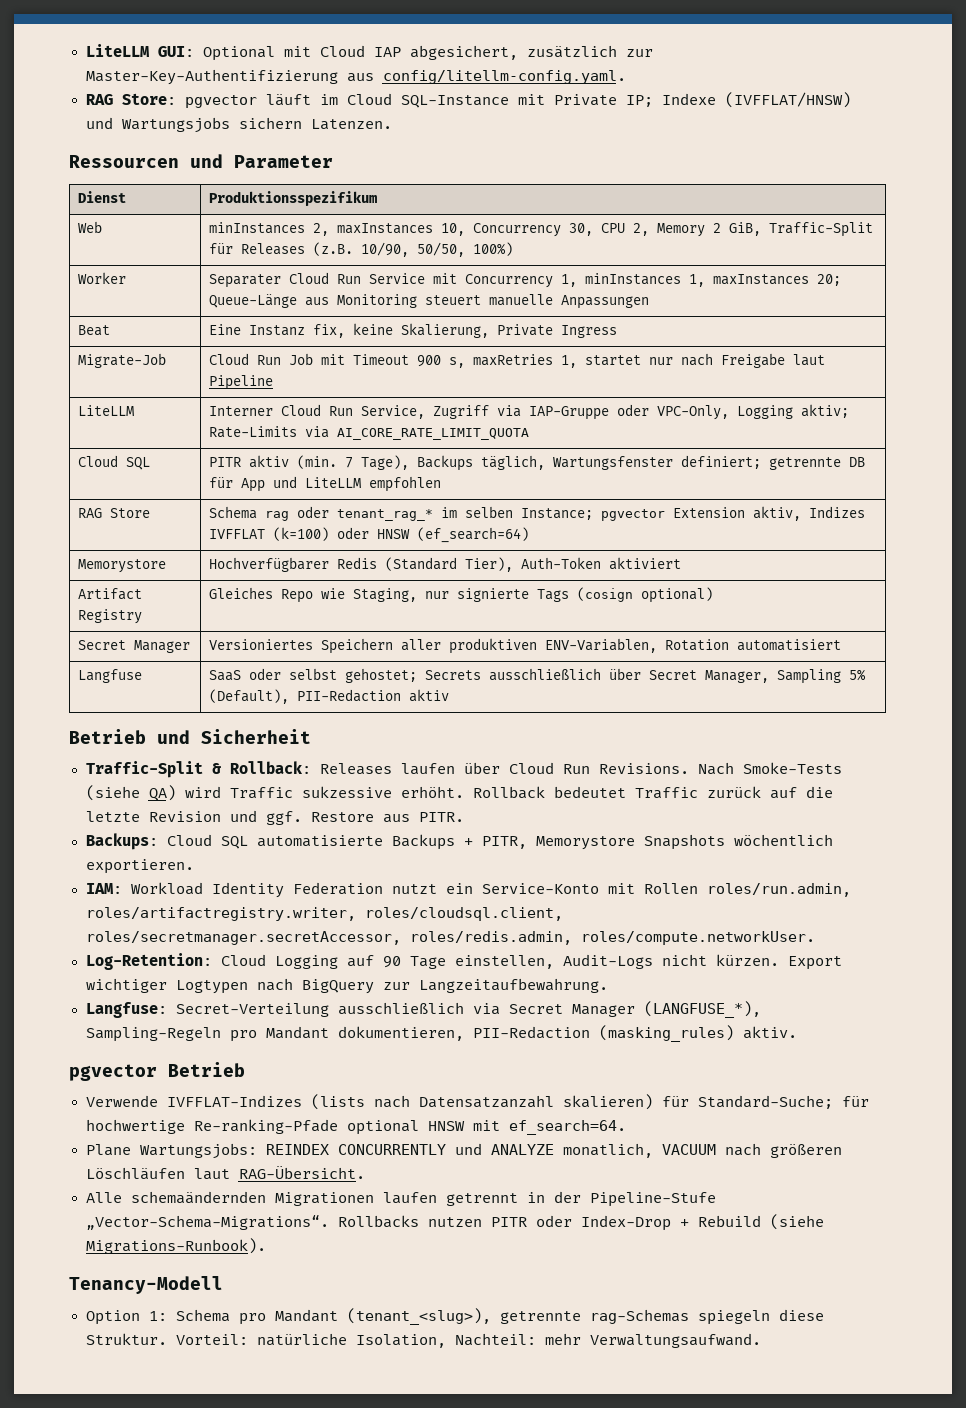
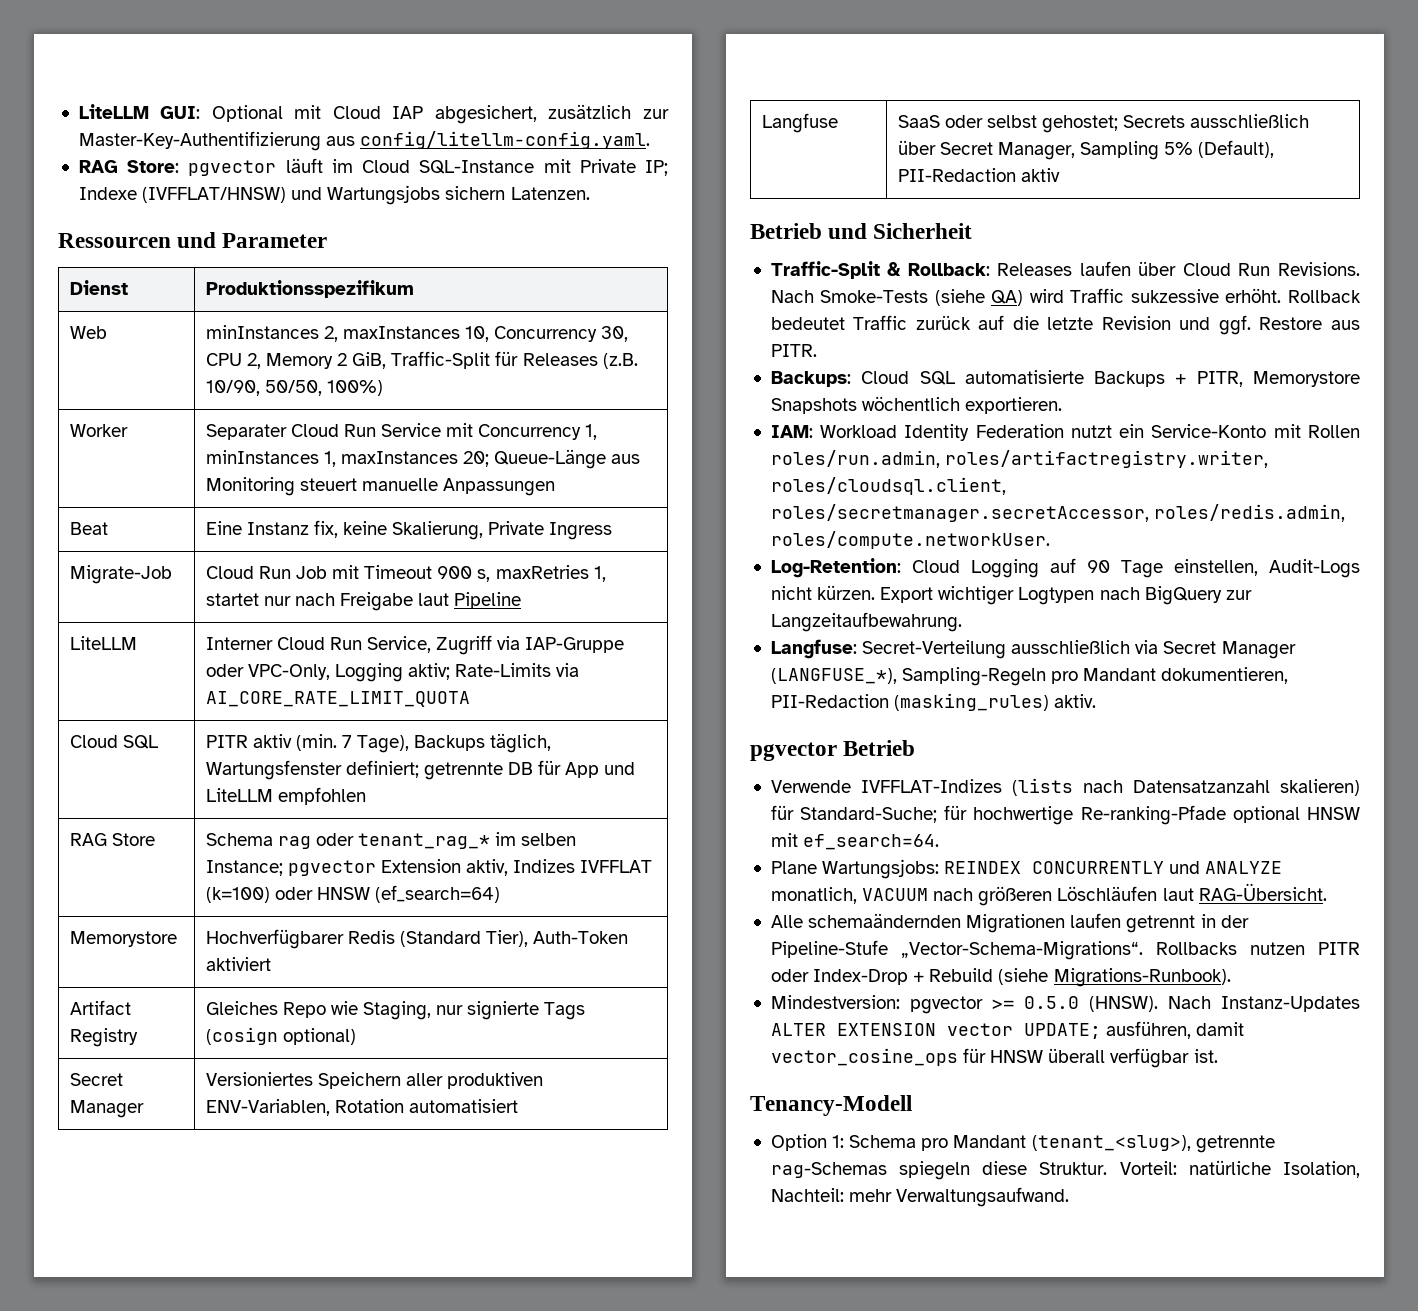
(266, 1246) none -> [770,995,1360,1014] [770,1021,1245,1039] [770,1048,1218,1068] // Mindestversion: pgvector >= 0.5.0 (HNSW). Nach Instanz-Updates ALTER EXTENSION vector UPDATE; ausführen, damit vector_cosine_ops für HNSW überall verfügbar ist.

